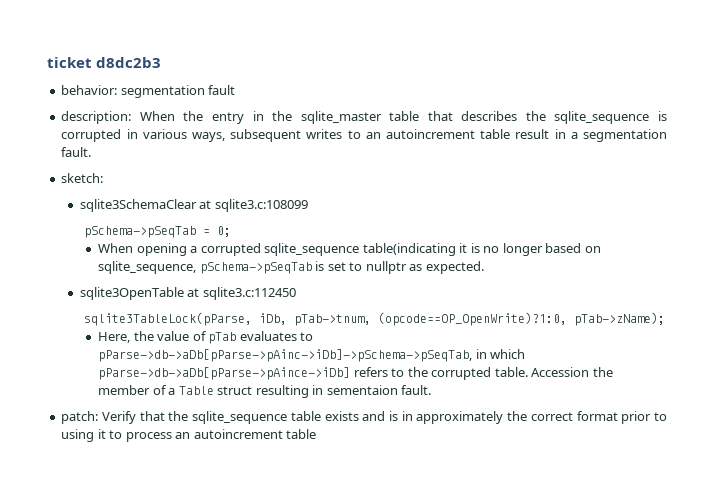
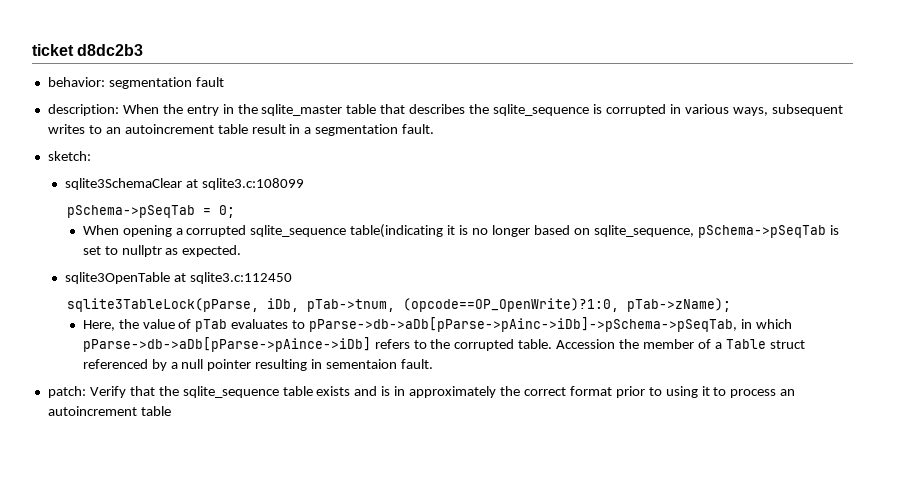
(253, 390) none -> [82,359,252,371] referenced by a null pointer

